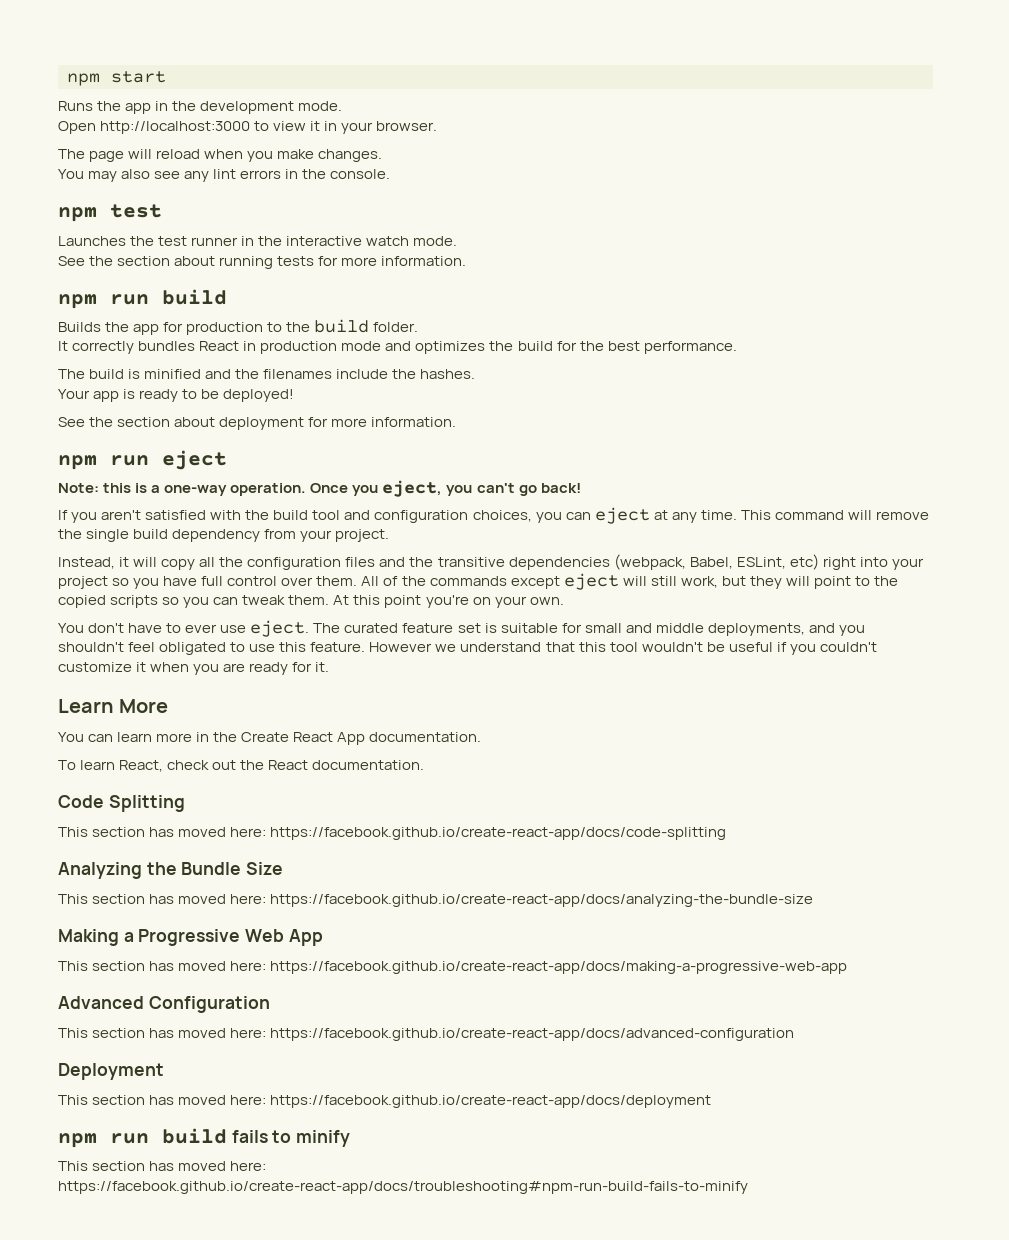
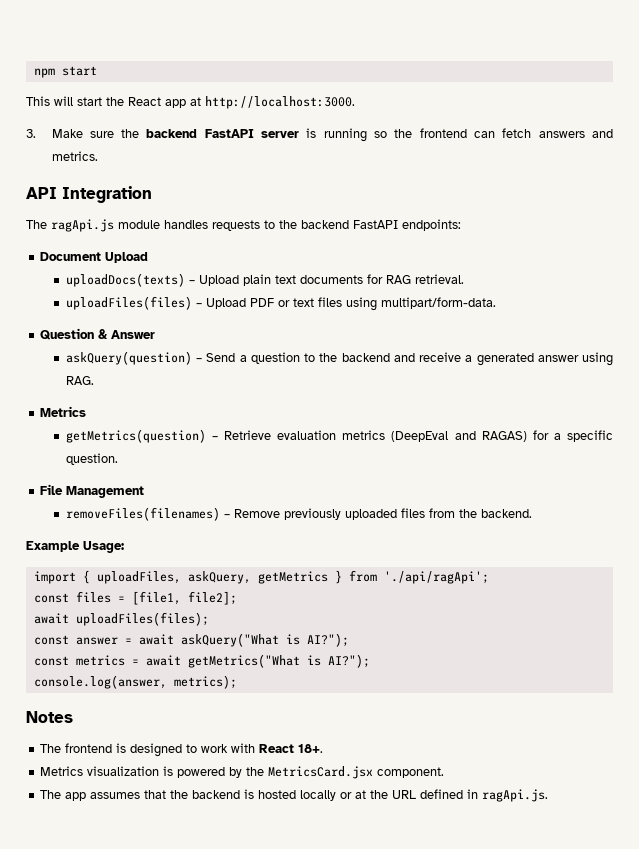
[58,101,343,114] [58,121,438,134] [58,149,383,162] [58,169,391,182] [58,204,162,222] [58,236,458,246] [58,256,467,269] [58,289,227,309] [58,319,419,335] [58,341,737,354] [58,369,476,379] [58,389,295,402] [58,417,457,430] [58,450,227,470] [58,480,581,497] [58,507,929,524] [58,529,390,542] [58,554,924,570] [58,573,899,590] [58,595,564,608] [58,620,865,637] [58,642,877,655] [58,662,330,675] [58,699,169,713] [58,732,482,745] [58,760,425,772] [58,795,185,812] [58,827,727,840] [58,862,284,879] [58,894,814,907] [58,929,323,946] [58,961,848,974] [58,996,270,1013] [58,1028,795,1041] [58,1063,164,1080] [58,1095,712,1108] [58,1128,351,1148] [58,1161,267,1171] [58,1181,748,1194] Runs the app in the development mode. // Open http://localhost:3000 to view it in your browser. // The page will reload when you make changes. // You may also see any lint errors in the console. // npm test // Launches the test runner in the interactive watch mode. // See the section about running tests for more information. // npm run build // Builds the app for production to the build folder. // It correctly bundles React in production mode and optimizes the build for the best performance. // The build is minified and the filenames include the hashes. // Your app is ready to be deployed! // See the section about deployment for more information. // npm run eject // Note: this is a one-way operation. Once you eject, you can't go back! // If you aren't satisfied with the build tool and configuration choices, you can eject at any time. This command will remove the single build dependency from your project. // Instead, it will copy all the configuration files and the transitive dependencies (webpack, Babel, ESLint, etc) right into your project so you have full control over them. All of the commands except eject will still work, but they will point to the copied scripts so you can tweak them. At this point you're on your own. // You don't have to ever use eject. The curated feature set is suitable for small and middle deployments, and you shouldn't feel obligated to use this feature. However we understand that this tool wouldn't be useful if you couldn't customize it when you are ready for it. // Learn More // You can learn more in the Create React App documentation. // To learn React, check out the React documentation. // Code Splitting // This section has moved here: https://facebook.github.io/create-react-app/docs/code-splitting // Analyzing the Bundle Size // This section has moved here: https://facebook.github.io/create-react-app/docs/analyzing-the-bundle-size // Making a Progressive Web App // This section has moved here: https://facebook.github.io/create-react-app/docs/making-a-progressive-web-app // Advanced Configuration // This section has moved here: https://facebook.github.io/create-react-app/docs/advanced-configuration // Deployment // This section has moved here: https://facebook.github.io/create-react-app/docs/deployment // npm run build fails to minify // This section has moved here: https://facebook.github.io/create-react-app/docs/troubleshooting#npm-run-build-fails-to-minify -> [26,96,355,109] [26,128,613,142] [51,151,98,161] [26,186,152,203] [26,219,461,232] [40,252,149,263] [65,273,464,287] [65,296,496,311] [40,328,156,340] [65,351,613,366] [65,376,94,385] [40,406,87,417] [65,429,613,443] [65,453,118,465] [40,484,145,498] [65,507,532,521] [26,541,124,553] [33,570,489,584] [33,591,237,605] [33,612,209,626] [33,633,349,647] [33,654,370,668] [33,675,237,689] [26,711,73,723] [40,743,324,757] [40,766,445,779] [40,789,549,802] This will start the React app at http://localhost:3000. // 3. Make sure the backend FastAPI server is running so the frontend can fetch answers and metrics. // API Integration // The ragApi.js module handles requests to the backend FastAPI endpoints: // Document Upload // uploadDocs(texts) – Upload plain text documents for RAG retrieval. // uploadFiles(files) – Upload PDF or text files using multipart/form-data. // Question & Answer // askQuery(question) – Send a question to the backend and receive a generated answer using RAG. // Metrics // getMetrics(question) – Retrieve evaluation metrics (DeepEval and RAGAS) for a specific question. // File Management // removeFiles(filenames) – Remove previously uploaded files from the backend. // Example Usage: // import { uploadFiles, askQuery, getMetrics } from './api/ragApi'; // const files = [file1, file2]; // await uploadFiles(files); // const answer = await askQuery("What is AI?"); // const metrics = await getMetrics("What is AI?"); // console.log(answer, metrics); // Notes // The frontend is designed to work with React 18+. // Metrics visualization is powered by the MetricsCard.jsx component. // The app assumes that the backend is hosted locally or at the URL defined in ragApi.js.

